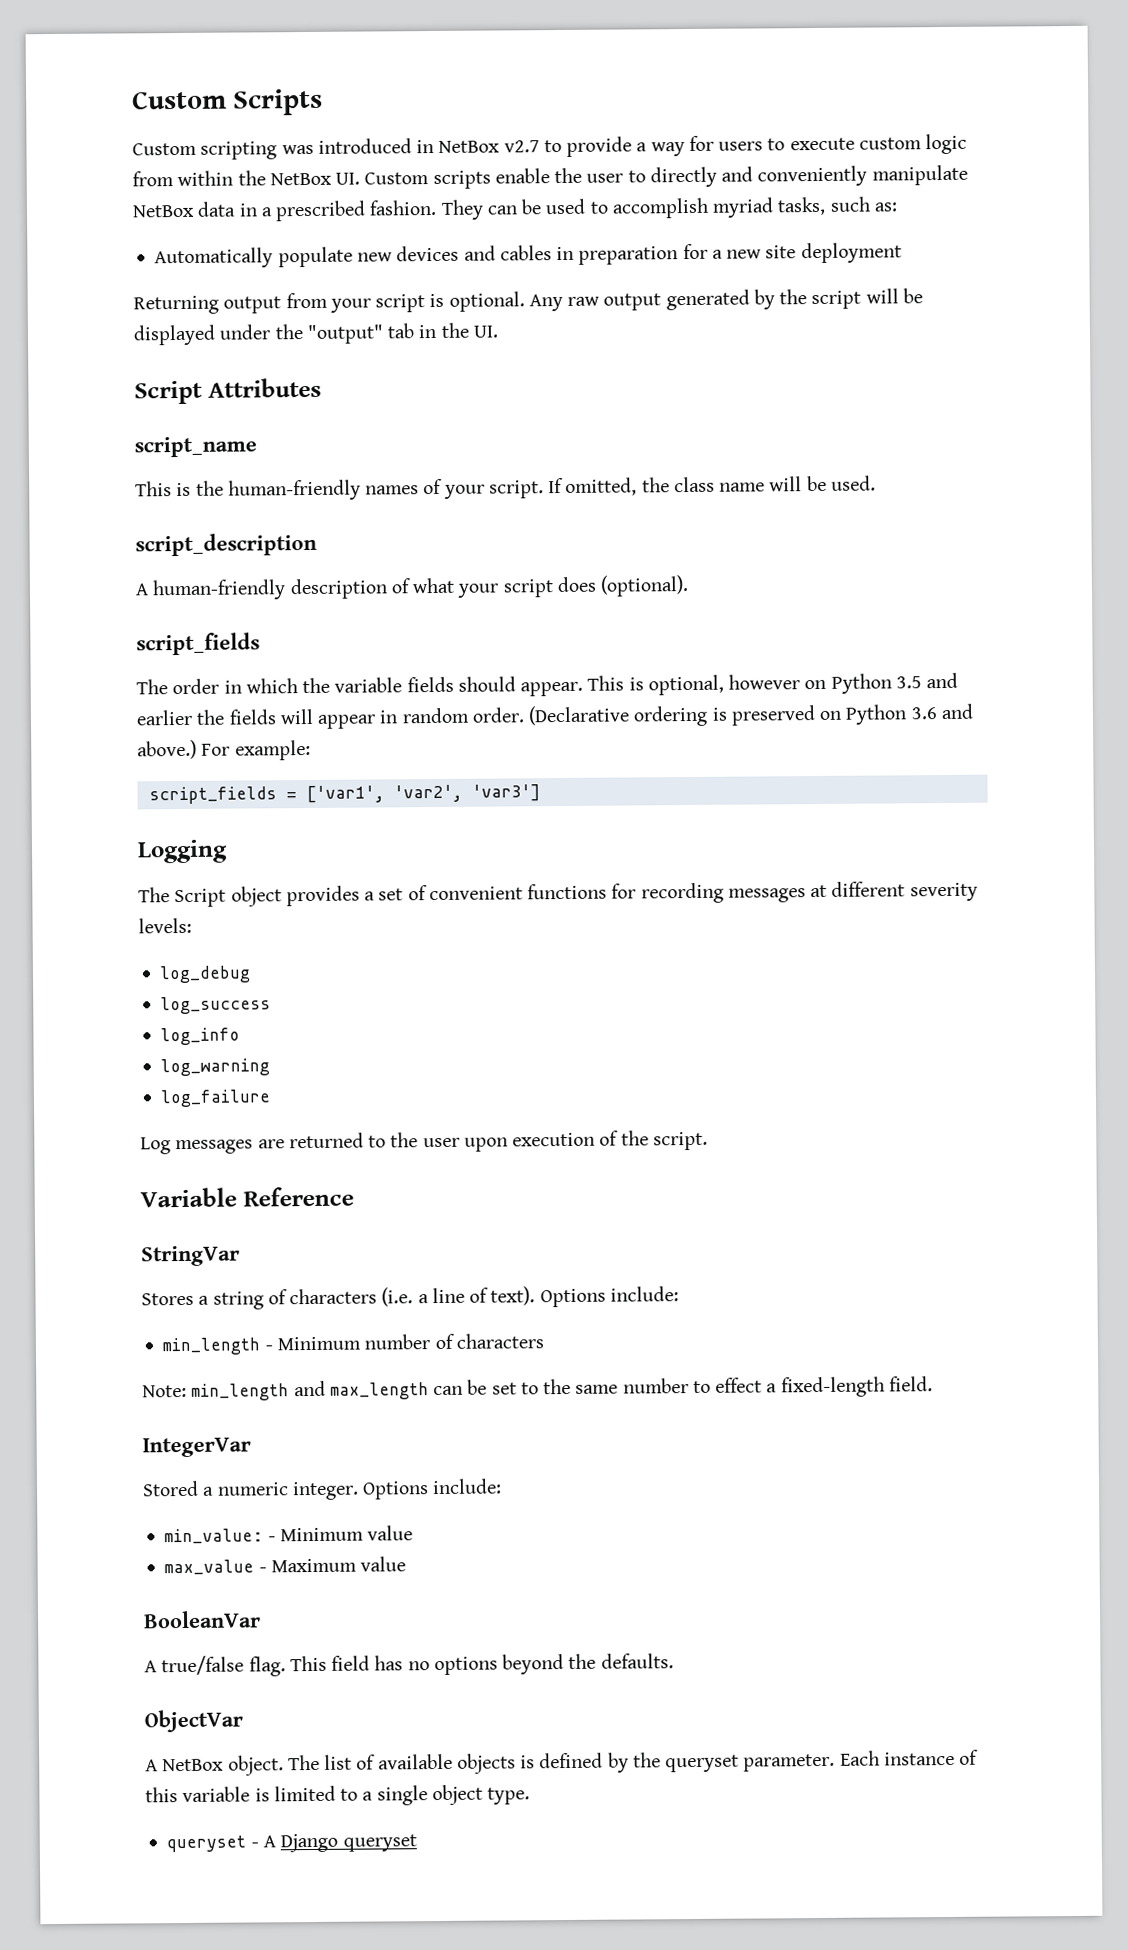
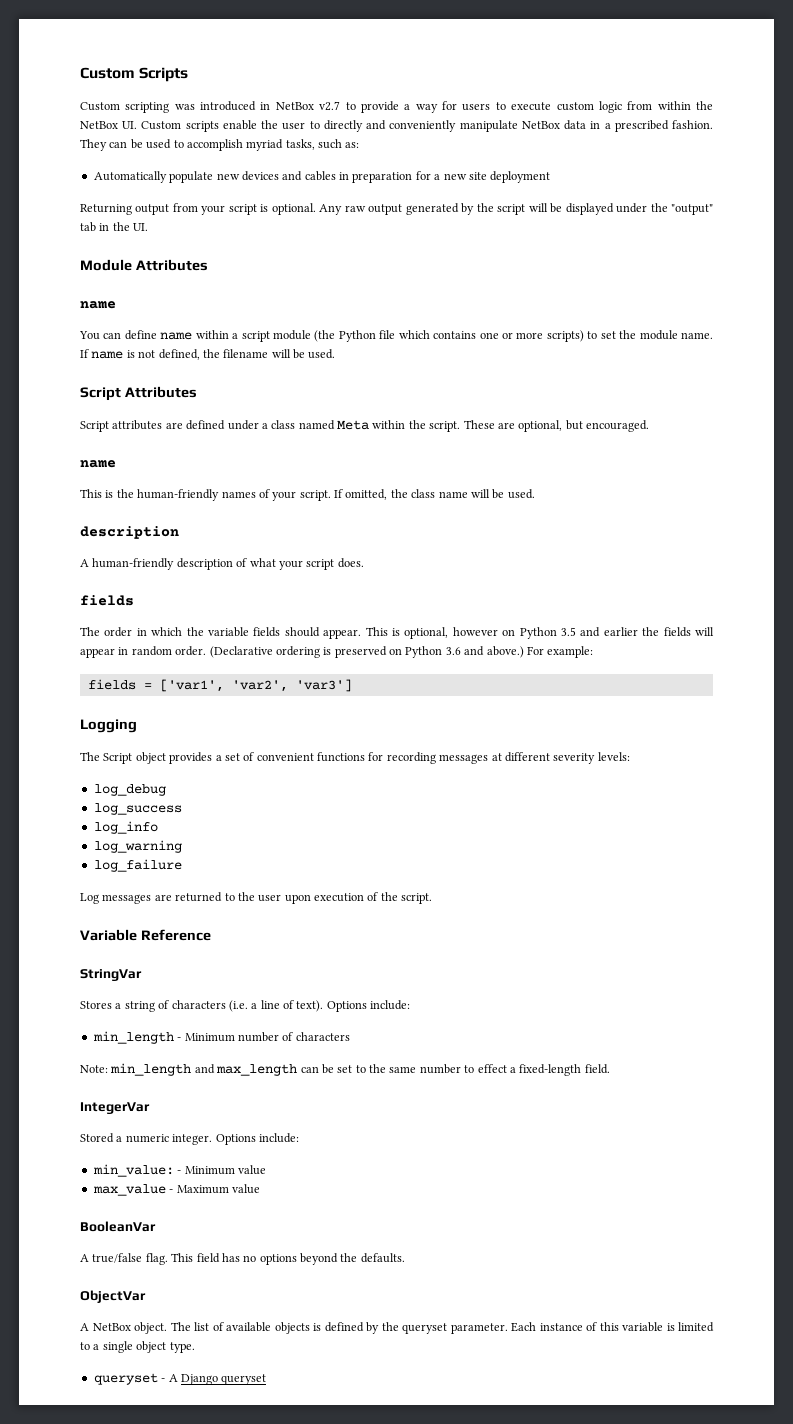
[134,377,322,405] [134,436,257,458] Script Attributes // script_name -> [80,259,208,271] [80,301,116,309] [79,330,714,342] [80,349,336,360] [80,386,197,401] [80,420,649,432] [80,460,116,468] Module Attributes // name // You can define name within a script module (the Python file which contains one or more scripts) to set the module name. If name is not defined, the filename will be used. // Script Attributes // Script attributes are defined under a class named Meta within the script. These are optional, but encouraged. // name
[135,532,317,557] script_description -> [80,526,179,539] description
[556,575,690,597] [136,632,260,656] does (optional). // script_fields -> [337,558,364,568] [80,595,134,606] does. // fields
[148,786,277,805] script_fields -> [87,679,136,690] fields

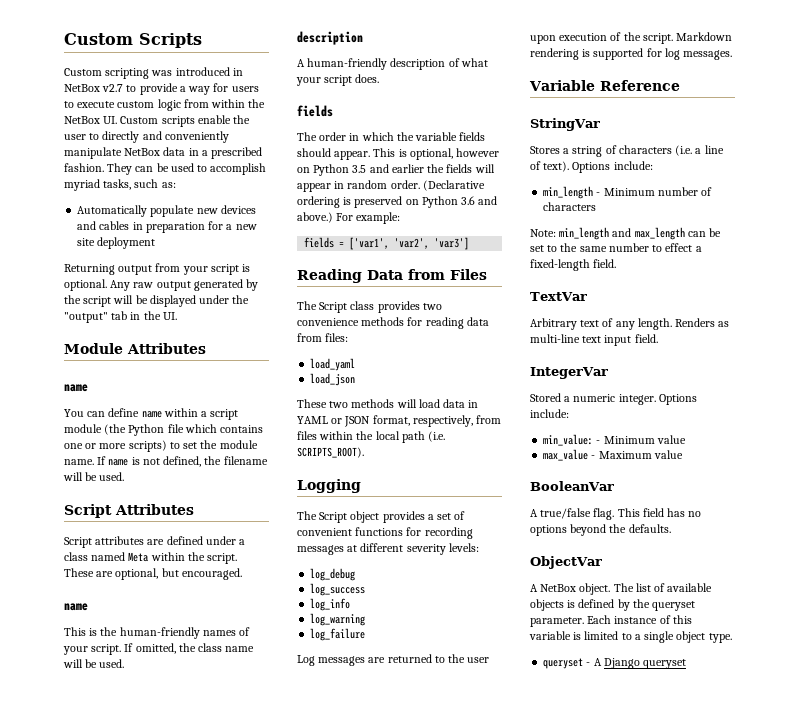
(352, 685) none -> [297,269,487,283] [297,301,442,313] [297,317,489,329] [297,333,349,342] [310,358,356,371] [310,373,356,386] [297,399,479,408] [297,415,502,427] [297,431,446,443] [297,447,364,458] // Reading Data from Files // The Script class provides two convenience methods for reading data from files: // load_yaml // load_json // These two methods will load data in YAML or JSON format, respectively, from files within the local path (i.e. SCRIPTS_ROOT).
(433, 898) none -> [676,32,733,41] [530,48,733,60] Markdown rendering is supported for log messages.
(610, 1069) none -> [530,292,587,301] [530,318,730,330] [530,334,658,346] // TextVar // Arbitrary text of any length. Renders as multi-line text input field.

